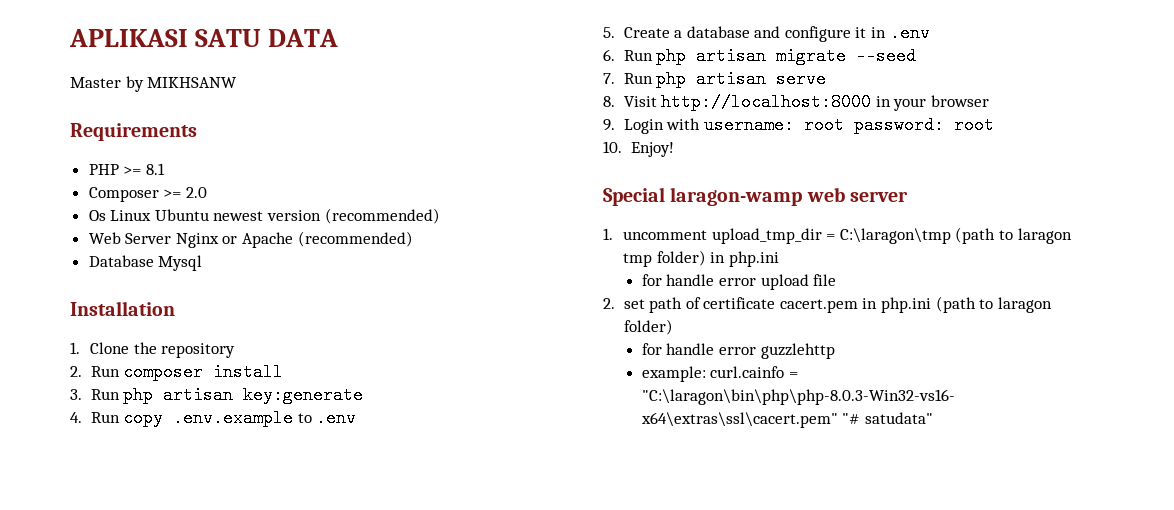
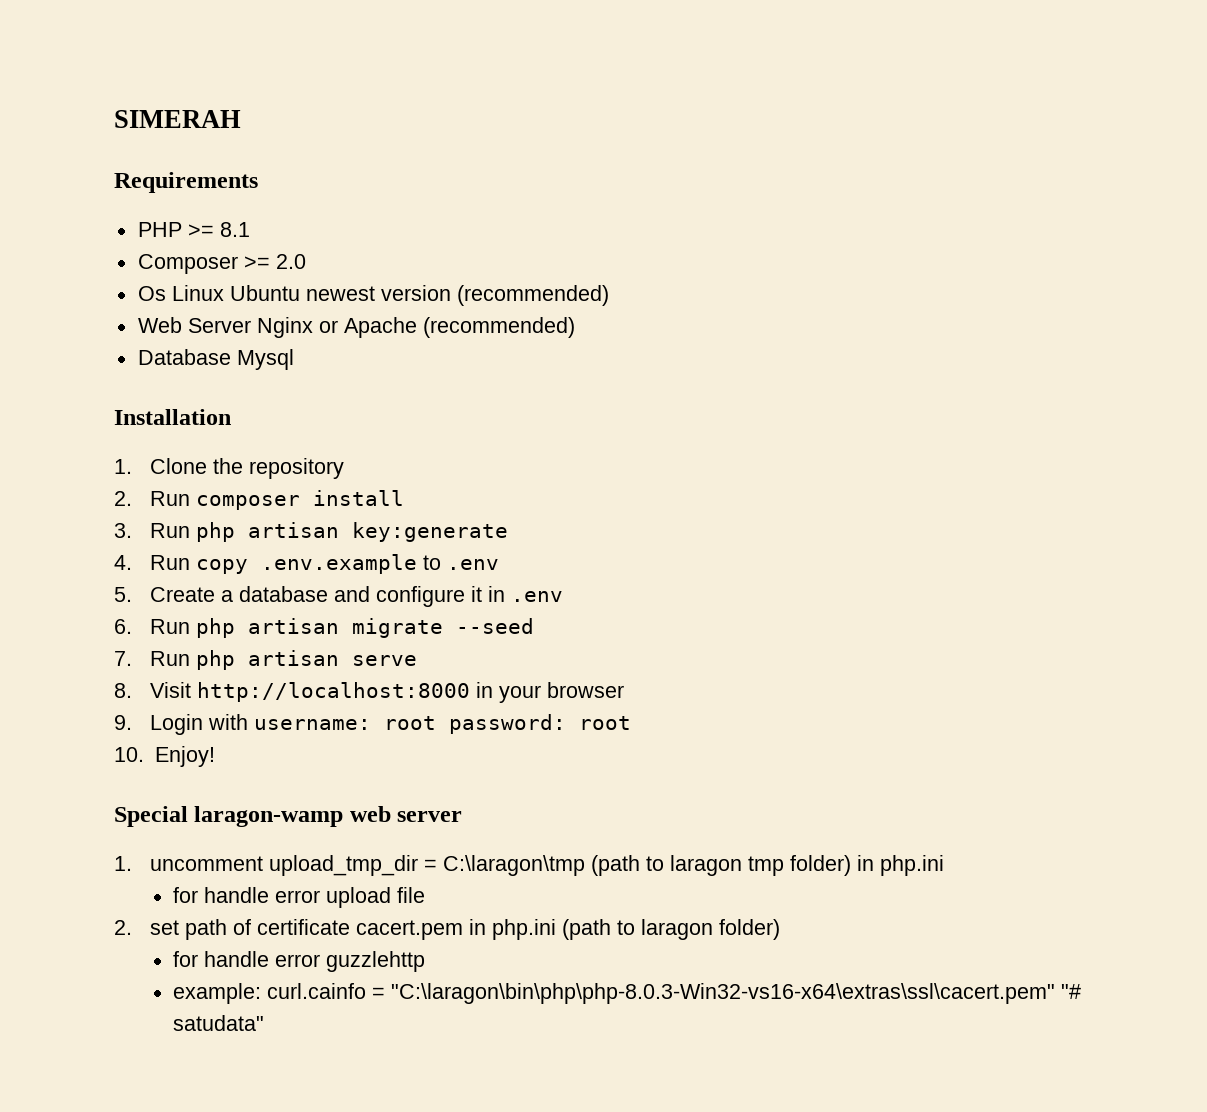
[69,29,339,47] [70,76,238,92] APLIKASI SATU DATA // Master by MIKHSANW -> [114,110,241,128] SIMERAH

